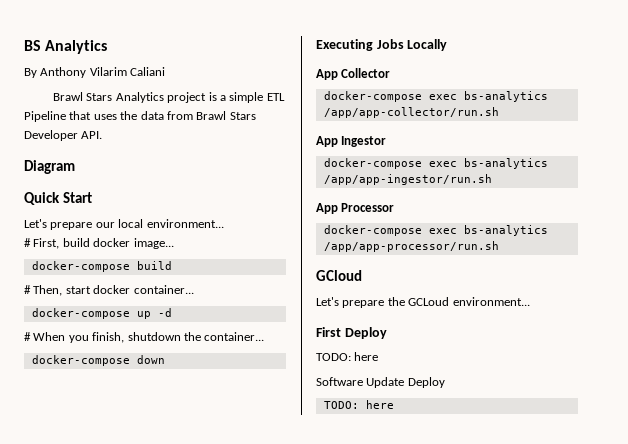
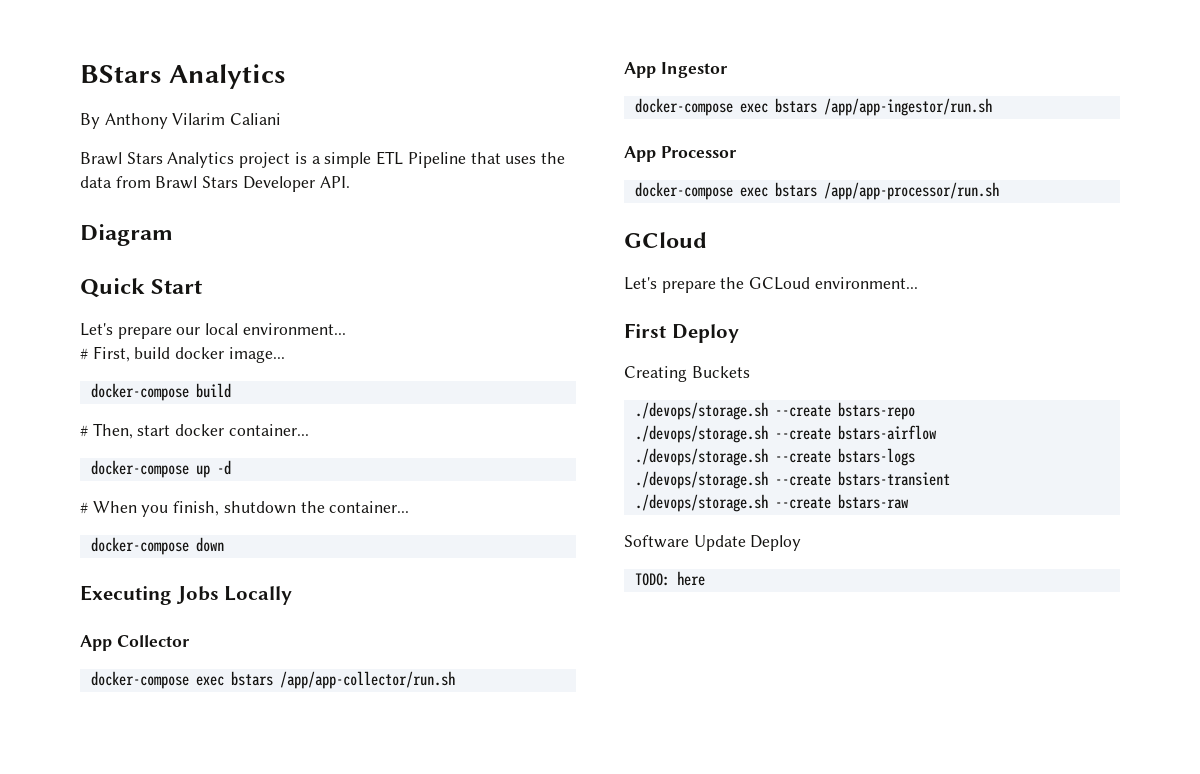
[24,40,41,51] BS -> [80,65,162,83] BStars
[463,91,548,102] bs-analytics -> [230,671,273,686] bstars
[463,158,548,169] bs-analytics -> [774,98,817,113] bstars
[463,225,548,236] bs-analytics -> [774,182,817,197] bstars
[316,352,379,361] TODO: here -> [624,366,750,382] [634,402,915,420] [634,425,937,443] [634,448,915,466] [634,471,950,489] [634,494,909,512] Creating Buckets // ./devops/storage.sh --create bstars-repo // ./devops/storage.sh --create bstars-airflow // ./devops/storage.sh --create bstars-logs // ./devops/storage.sh --create bstars-transient // ./devops/storage.sh --create bstars-raw

